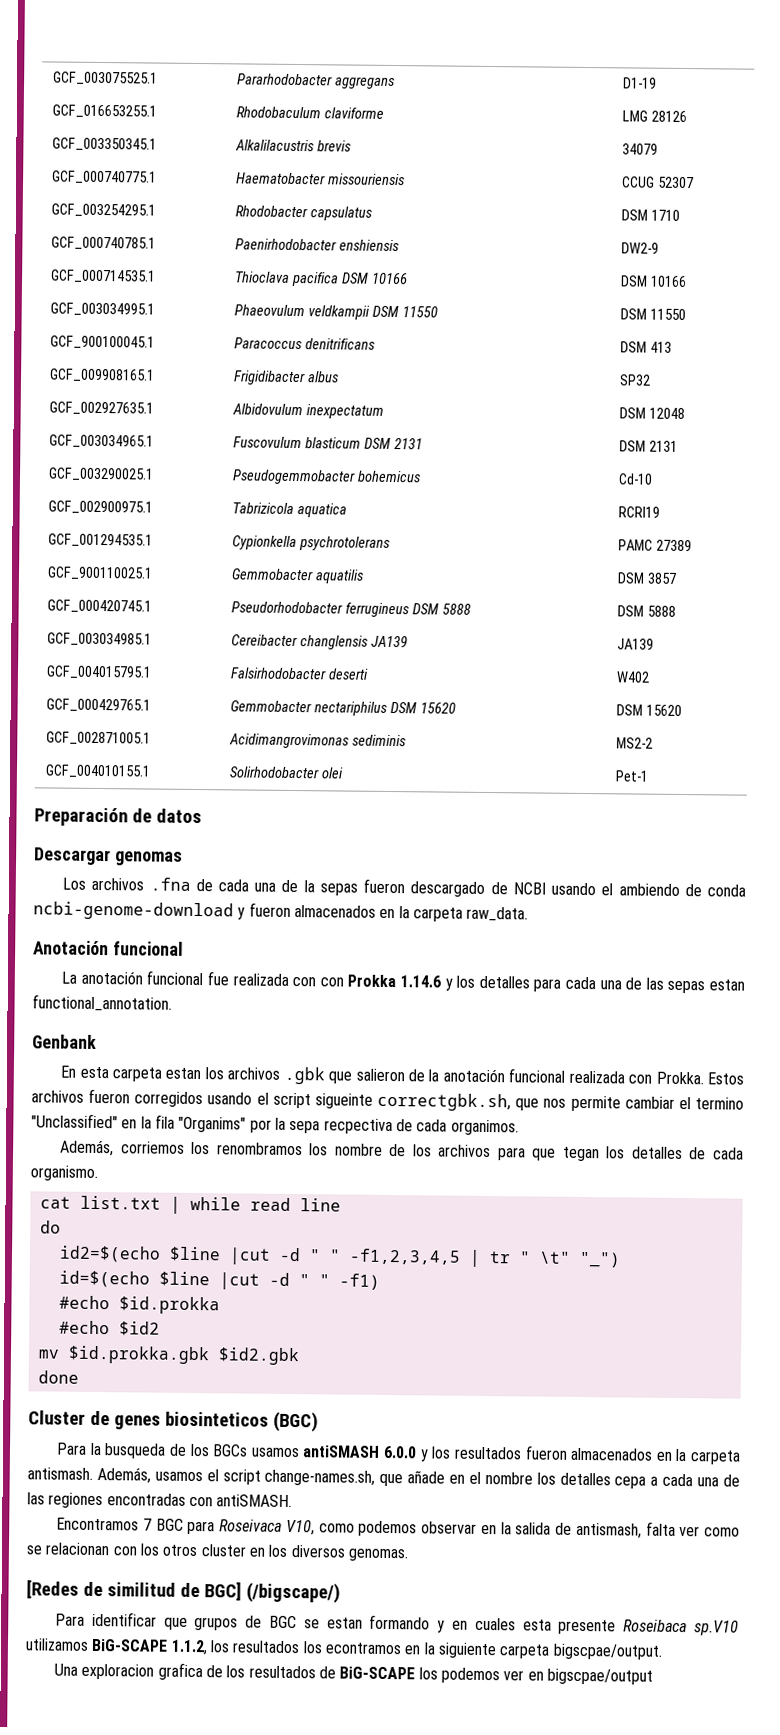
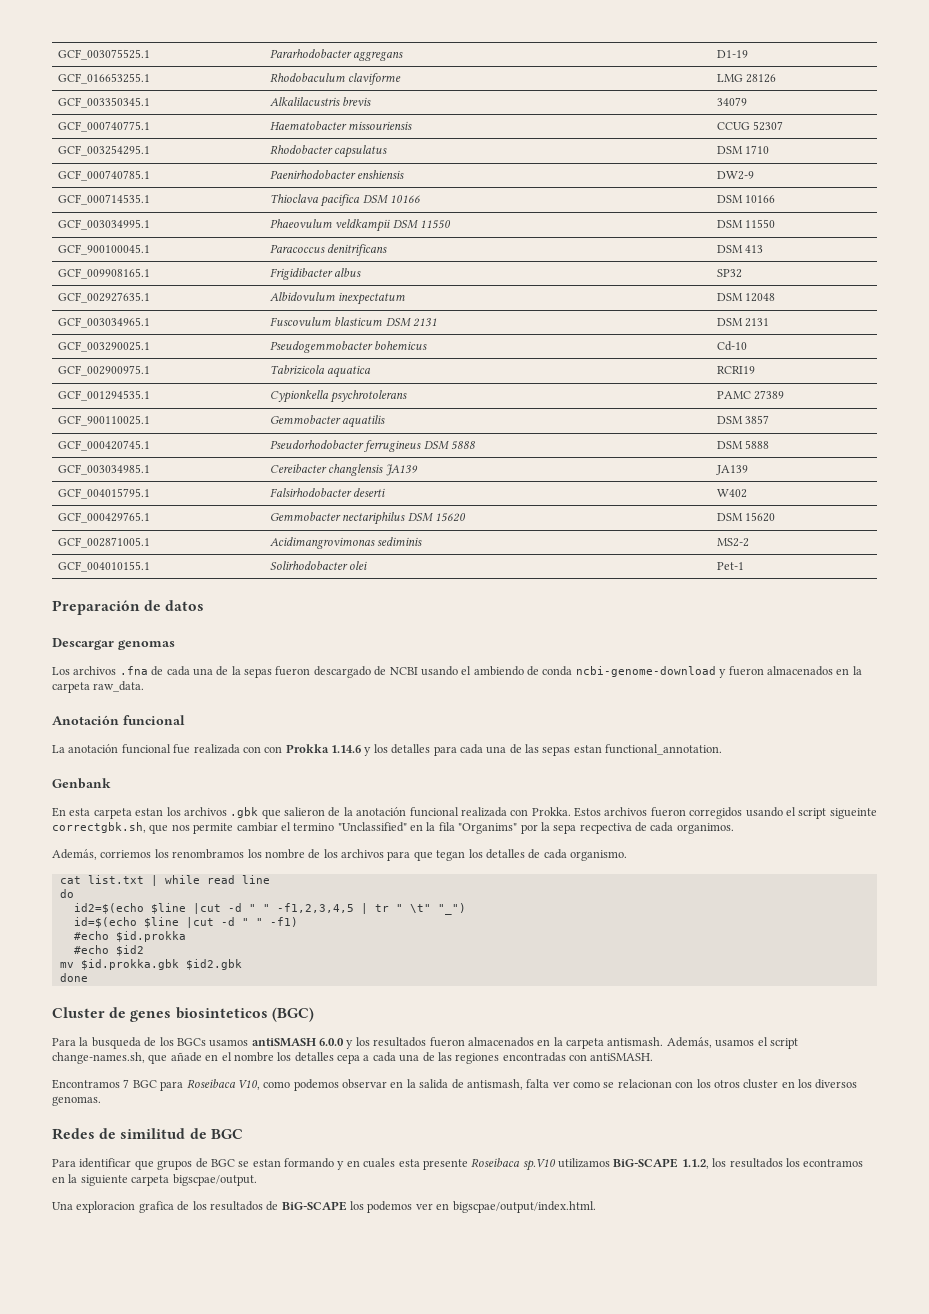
[219,1519,283,1532] Roseivaca -> [186,1079,236,1088] Roseibaca
[26,1579,79,1599] [Redes -> [52,1128,95,1140] Redes
[203,1581,341,1604] BGC] (/bigscape/) -> [210,1129,243,1139] BGC
[546,1668,653,1685] bigscpae/output -> [452,1201,596,1213] bigscpae/output/index.html.

